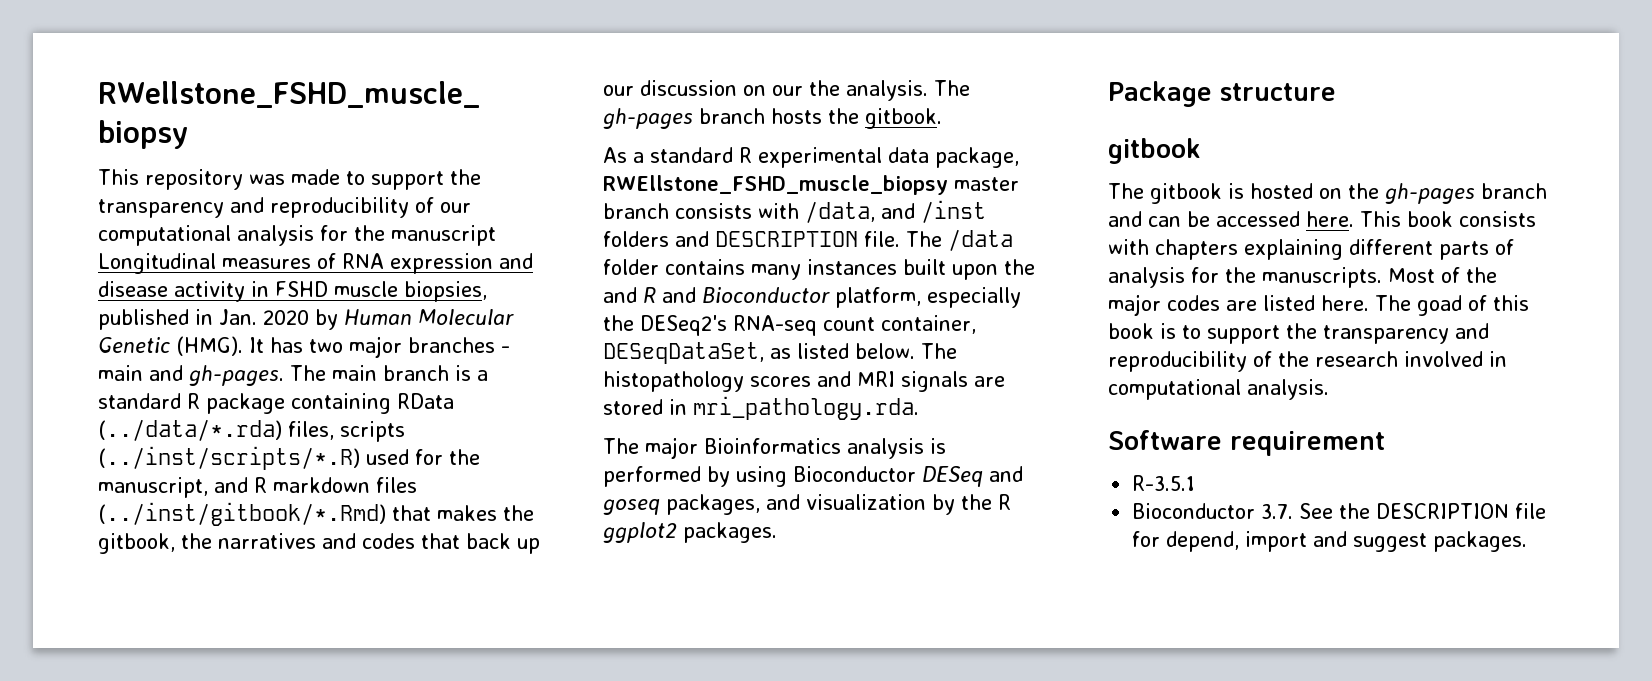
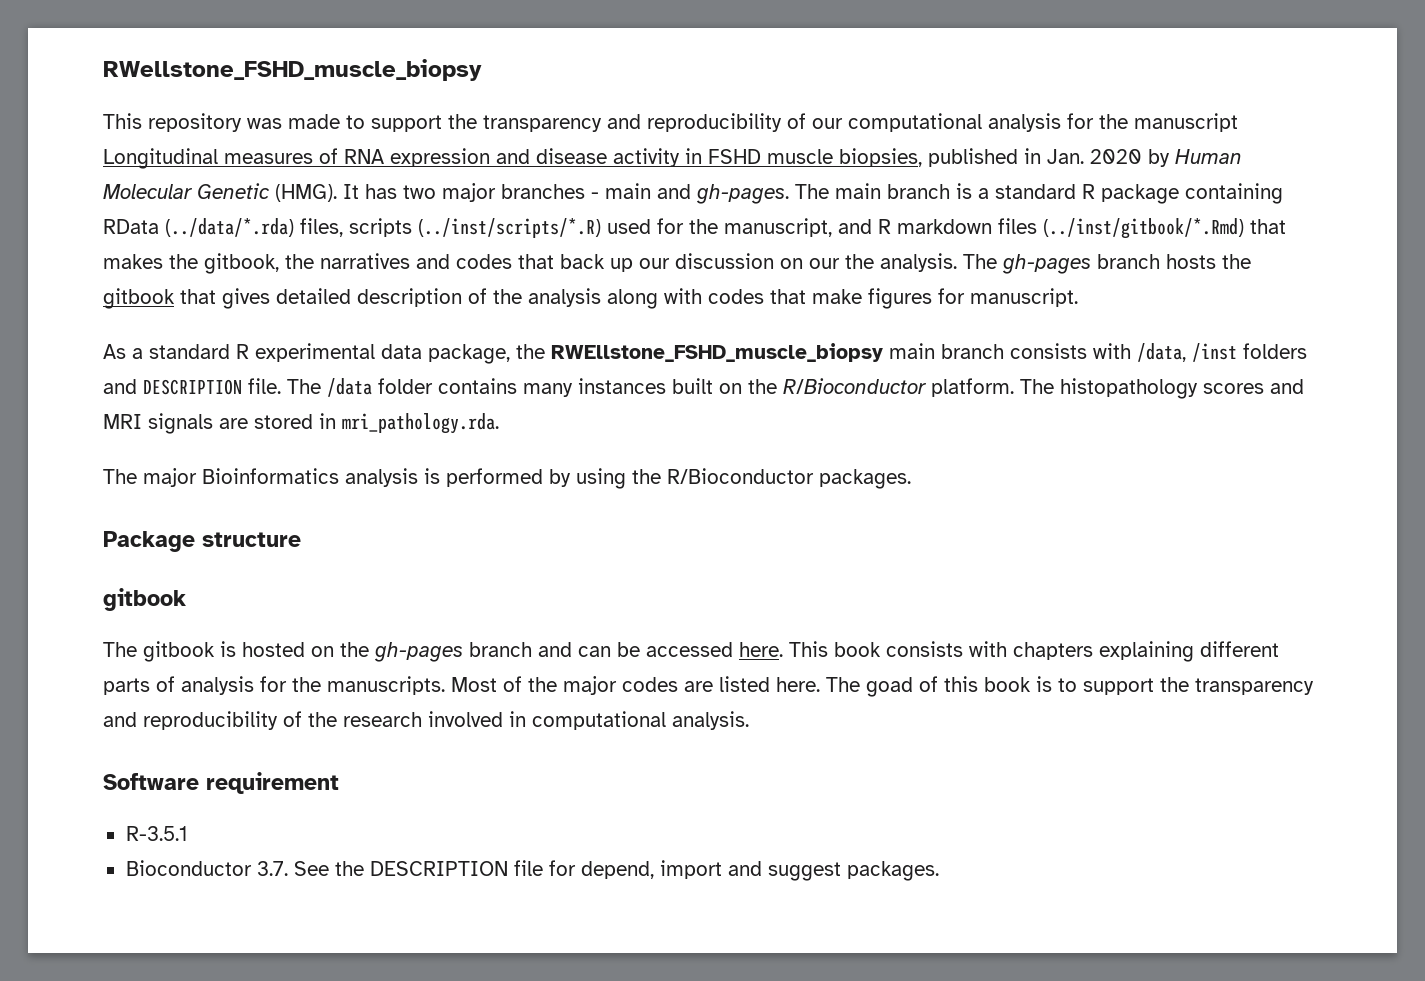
[865,108,942,129] gitbook. -> [103,288,1078,309] gitbook that gives detailed description of the analysis along with codes that make figures for manuscript.
[603,175,1019,195] RWEllstone_FSHD_muscle_biopsy master -> [516,343,935,362] the RWEllstone_FSHD_muscle_biopsy main
[881,203,915,219] and -> (1186, 352) none
[952,259,1035,280] [603,287,1021,308] [603,315,976,336] [603,342,915,364] upon the and R and Bioconductor platform, especially the DESeq2's RNA-seq count container, DESeqDataSet, as listed below. -> [719,378,1014,397] on the R/Bioconductor platform.
[793,466,1023,487] [603,494,1011,515] [603,522,677,543] Bioconductor DESeq and goseq packages, and visualization by the R ggplot2 -> [632,468,814,484] the R/Bioconductor

